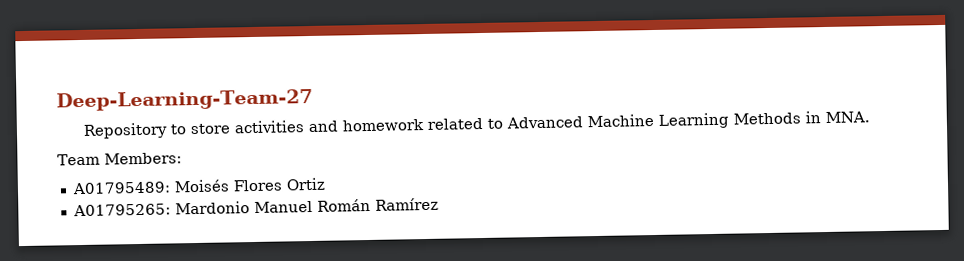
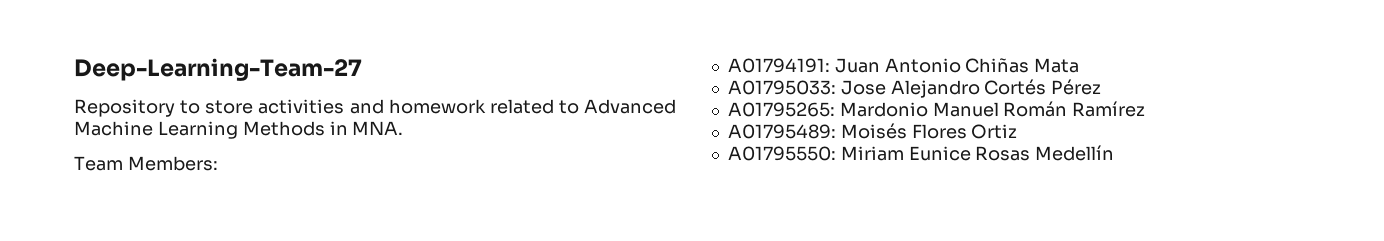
[71,177,326,195] A01795489: Moisés Flores Ortiz -> [727,58,1080,73] [727,79,1102,98] A01794191: Juan Antonio Chiñas Mata // A01795033: Jose Alejandro Cortés Pérez
(439, 204) none -> [727,123,1018,139] [727,145,1115,161] // A01795489: Moisés Flores Ortiz // A01795550: Miriam Eunice Rosas Medellín

